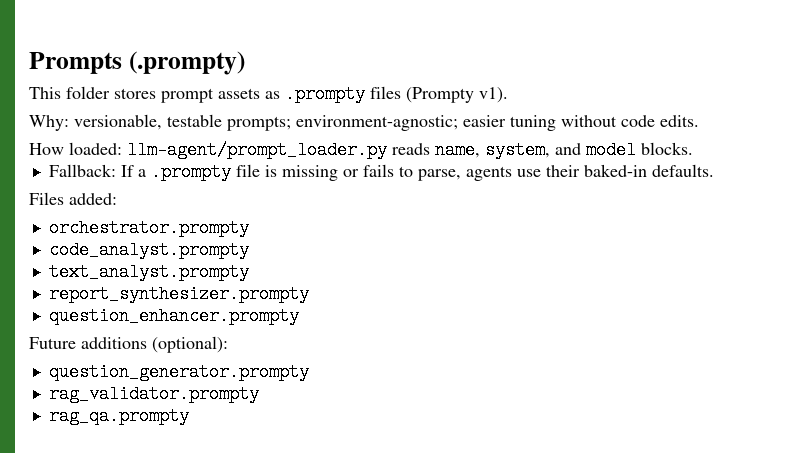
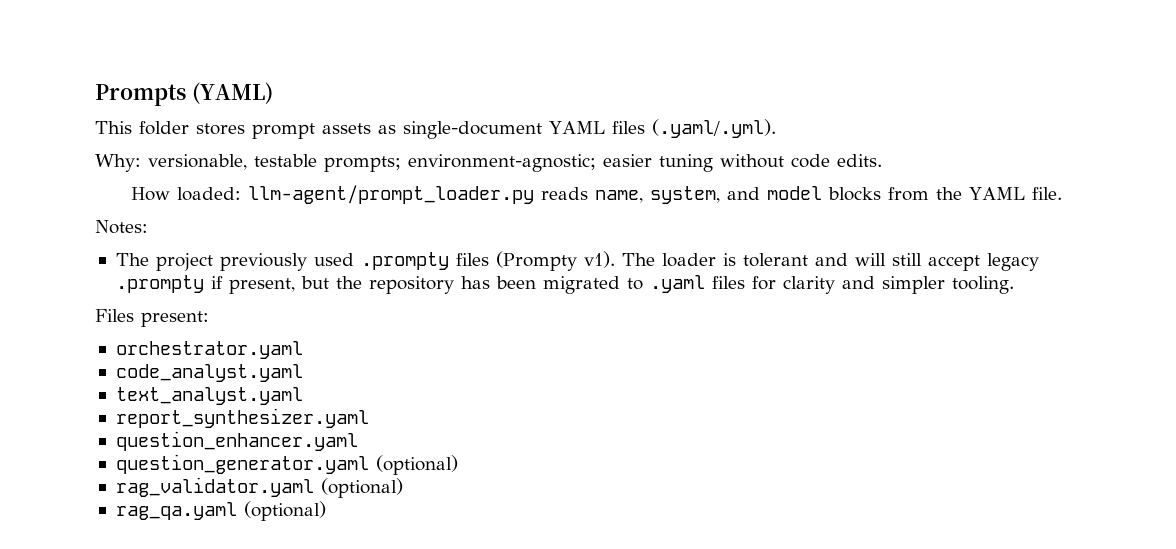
[128,51,245,75] (.prompty) -> [191,82,273,104] (YAML)
[285,85,508,103] .prompty files (Prompty v1). -> [403,119,776,139] single-document YAML files (.yaml/.yml).
[641,142,693,155] [48,163,714,181] [29,192,117,205] [48,219,249,237] [48,241,249,259] [48,263,249,281] [48,285,309,303] [48,307,299,325] [29,336,228,353] [48,363,309,381] [48,385,259,403] [48,407,189,425] blocks. // Fallback: If a .prompty file is missing or fails to parse, agents use their baked-in defaults. // Files added: // orchestrator.prompty // code_analyst.prompty // text_analyst.prompty // report_synthesizer.prompty // question_enhancer.prompty // Future additions (optional): // question_generator.prompty // rag_validator.prompty // rag_qa.prompty -> [828,187,1063,201] [95,220,148,234] [115,251,1039,271] [115,275,1014,294] [95,309,209,327] [115,341,303,359] [115,364,303,382] [115,387,303,405] [115,408,369,428] [115,431,358,451] [115,454,458,475] [115,477,403,498] [115,501,326,521] blocks from the YAML file. // Notes: // The project previously used .prompty files (Prompty v1). The loader is tolerant and will still accept legacy .prompty if present, but the repository has been migrated to .yaml files for clarity and simpler tooling. // Files present: // orchestrator.yaml // code_analyst.yaml // text_analyst.yaml // report_synthesizer.yaml // question_enhancer.yaml // question_generator.yaml (optional) // rag_validator.yaml (optional) // rag_qa.yaml (optional)

